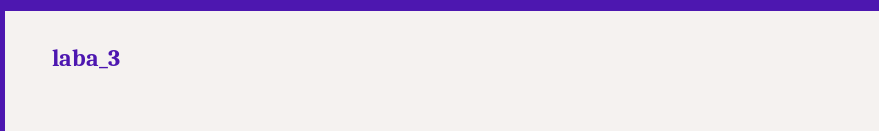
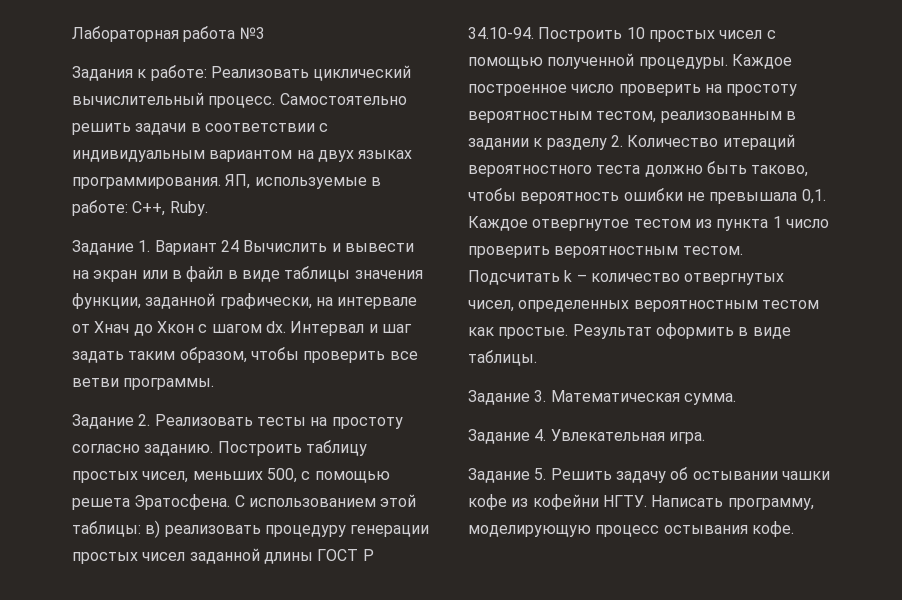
[52,49,120,69] laba_3 -> [72,26,265,42] [72,65,412,81] [72,92,407,108] [72,123,329,135] [72,150,413,162] [72,174,381,189] [72,200,208,216] [72,240,414,255] [72,266,423,282] [72,293,418,309] [72,321,412,336] [72,347,418,363] [72,378,215,390] [72,414,403,429] [72,440,367,456] [72,468,390,483] [72,494,417,510] [72,520,430,538] [72,548,374,564] [468,27,776,42] [468,53,792,69] [468,84,798,96] [468,111,796,123] [468,134,795,150] [468,161,809,177] [468,188,826,204] [468,216,829,231] [468,246,743,258] [468,270,785,285] [468,300,819,312] [468,323,791,339] [468,350,537,366] [468,390,736,405] [468,429,705,444] [468,467,830,483] [468,494,814,510] [468,521,794,537] Лабораторная работа №3 // Задания к работе: Реализовать циклический вычислительный процесс. Самостоятельно решить задачи в соответствии с индивидуальным вариантом на двух языках программирования. ЯП, используемые в работе: C++, Ruby. // Задание 1. Вариант 24 Вычислить и вывести на экран или в файл в виде таблицы значения функции, заданной графически, на интервале от Xнач до Xкон с шагом dx. Интервал и шаг задать таким образом, чтобы проверить все ветви программы. // Задание 2. Реализовать тесты на простоту согласно заданию. Построить таблицу простых чисел, меньших 500, с помощью решета Эратосфена. С использованием этой таблицы: в) реализовать процедуру генерации простых чисел заданной длины ГОСТ Р 34.10-94. Построить 10 простых чисел с помощью полученной процедуры. Каждое построенное число проверить на простоту вероятностным тестом, реализованным в задании к разделу 2. Количество итераций вероятностного теста должно быть таково, чтобы вероятность ошибки не превышала 0,1. Каждое отвергнутое тестом из пункта 1 число проверить вероятностным тестом. Подсчитать k – количество отвергнутых чисел, определенных вероятностным тестом как простые. Результат оформить в виде таблицы. // Задание 3. Математическая сумма. // Задание 4. Увлекательная игра. // Задание 5. Решить задачу об остывании чашки кофе из кофейни НГТУ. Написать программу, моделирующую процесс остывания кофе.

